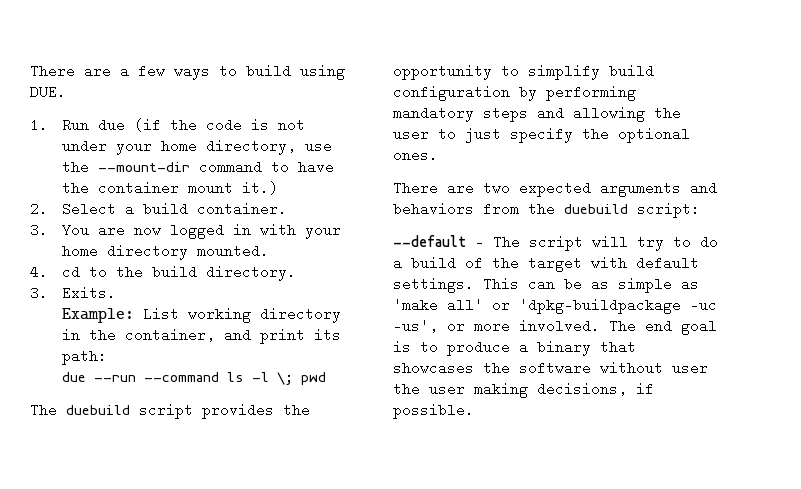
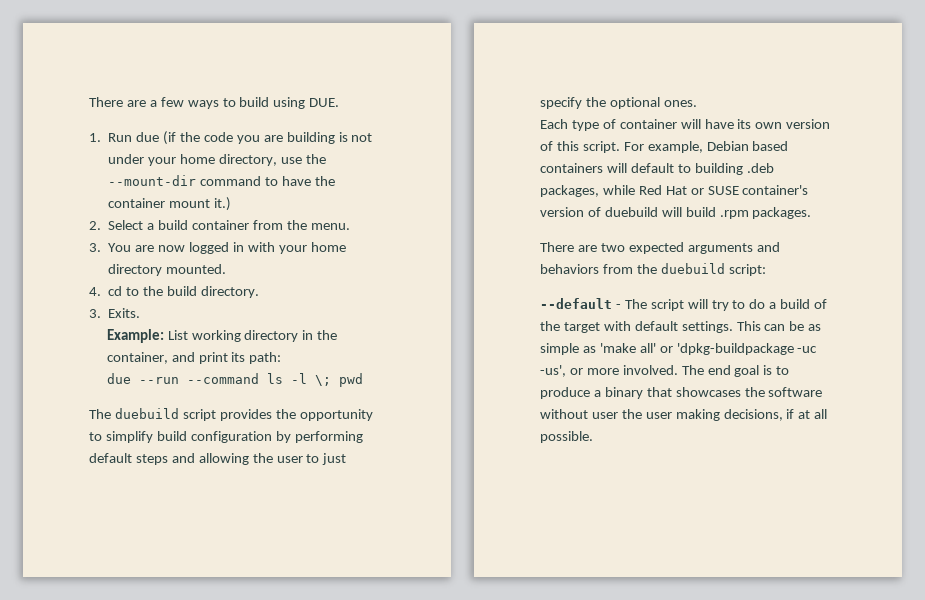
(243, 125) none -> [236,132,335,144] you are building
[197,202,288,216] container. -> [191,220,350,230] container from the menu.
[393,106,474,122] mandatory -> [89,453,132,463] default
(438, 155) none -> [540,119,831,131] [540,141,789,153] [540,163,774,175] [540,185,809,197] [540,207,812,219] // Each type of container will have its own version of this script. For example, Debian based containers will default to building .deb packages, while Red Hat or SUSE container's version of duebuild will build .rpm packages.
(654, 389) none -> [798,409,828,419] at all

